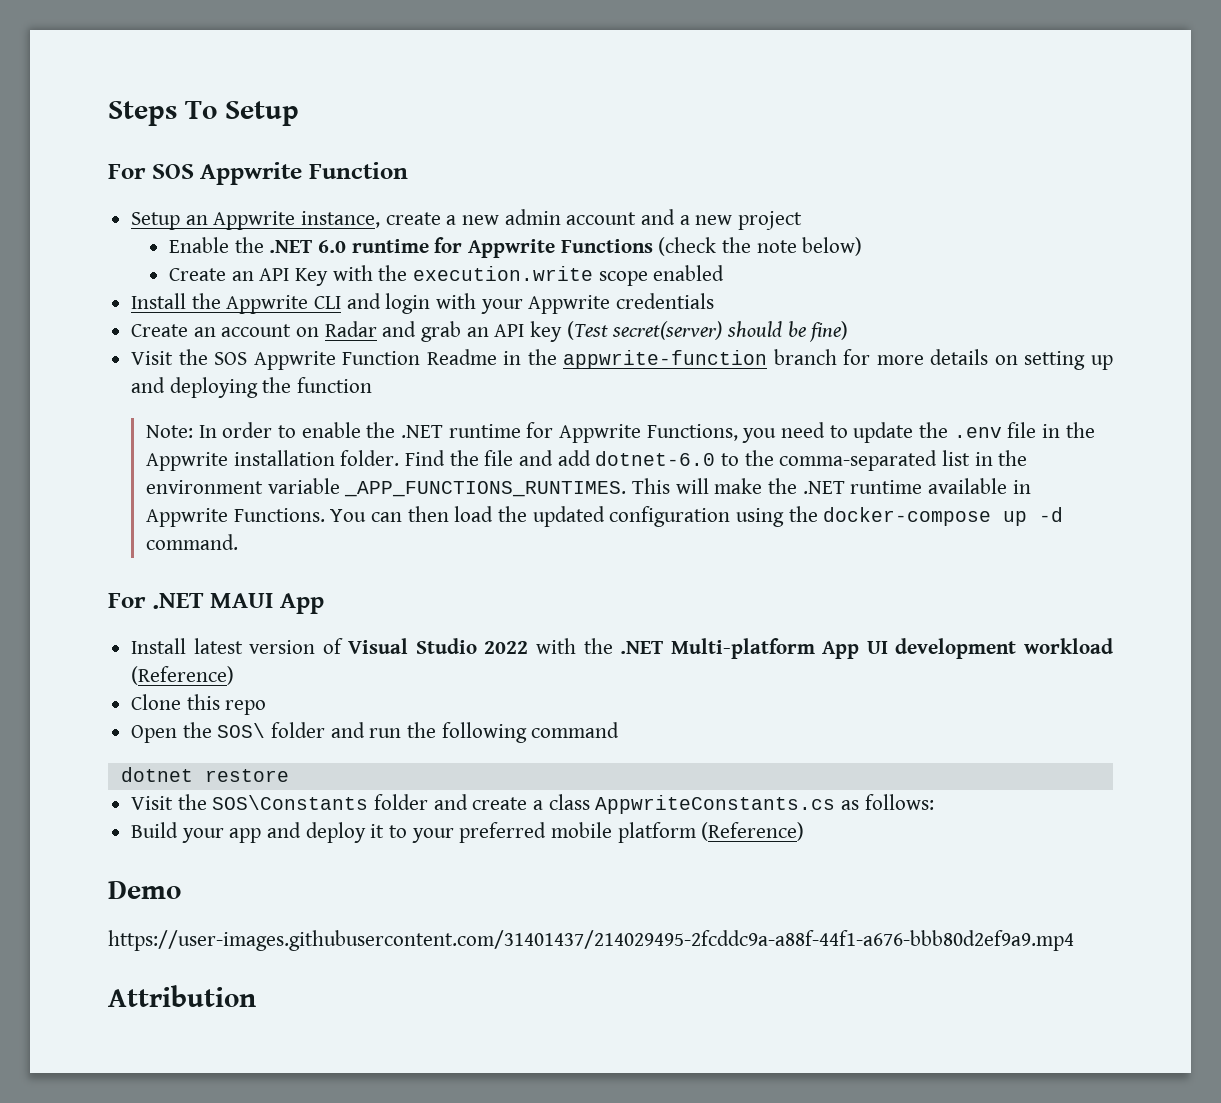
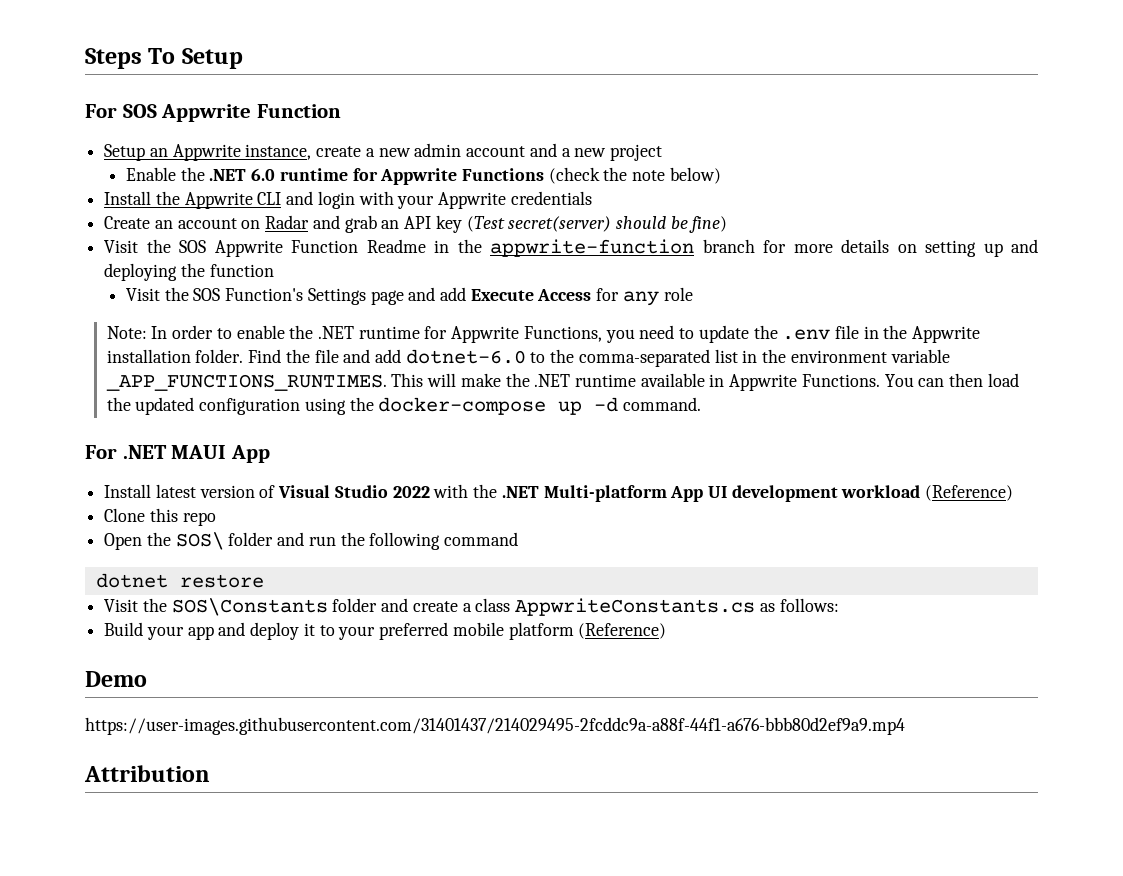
[169,265,725,286] // Create an API Key with the execution.write scope enabled -> (721, 175) none
(373, 385) none -> [125,287,693,306] // Visit the SOS Function's Settings page and add Execute Access for any role

